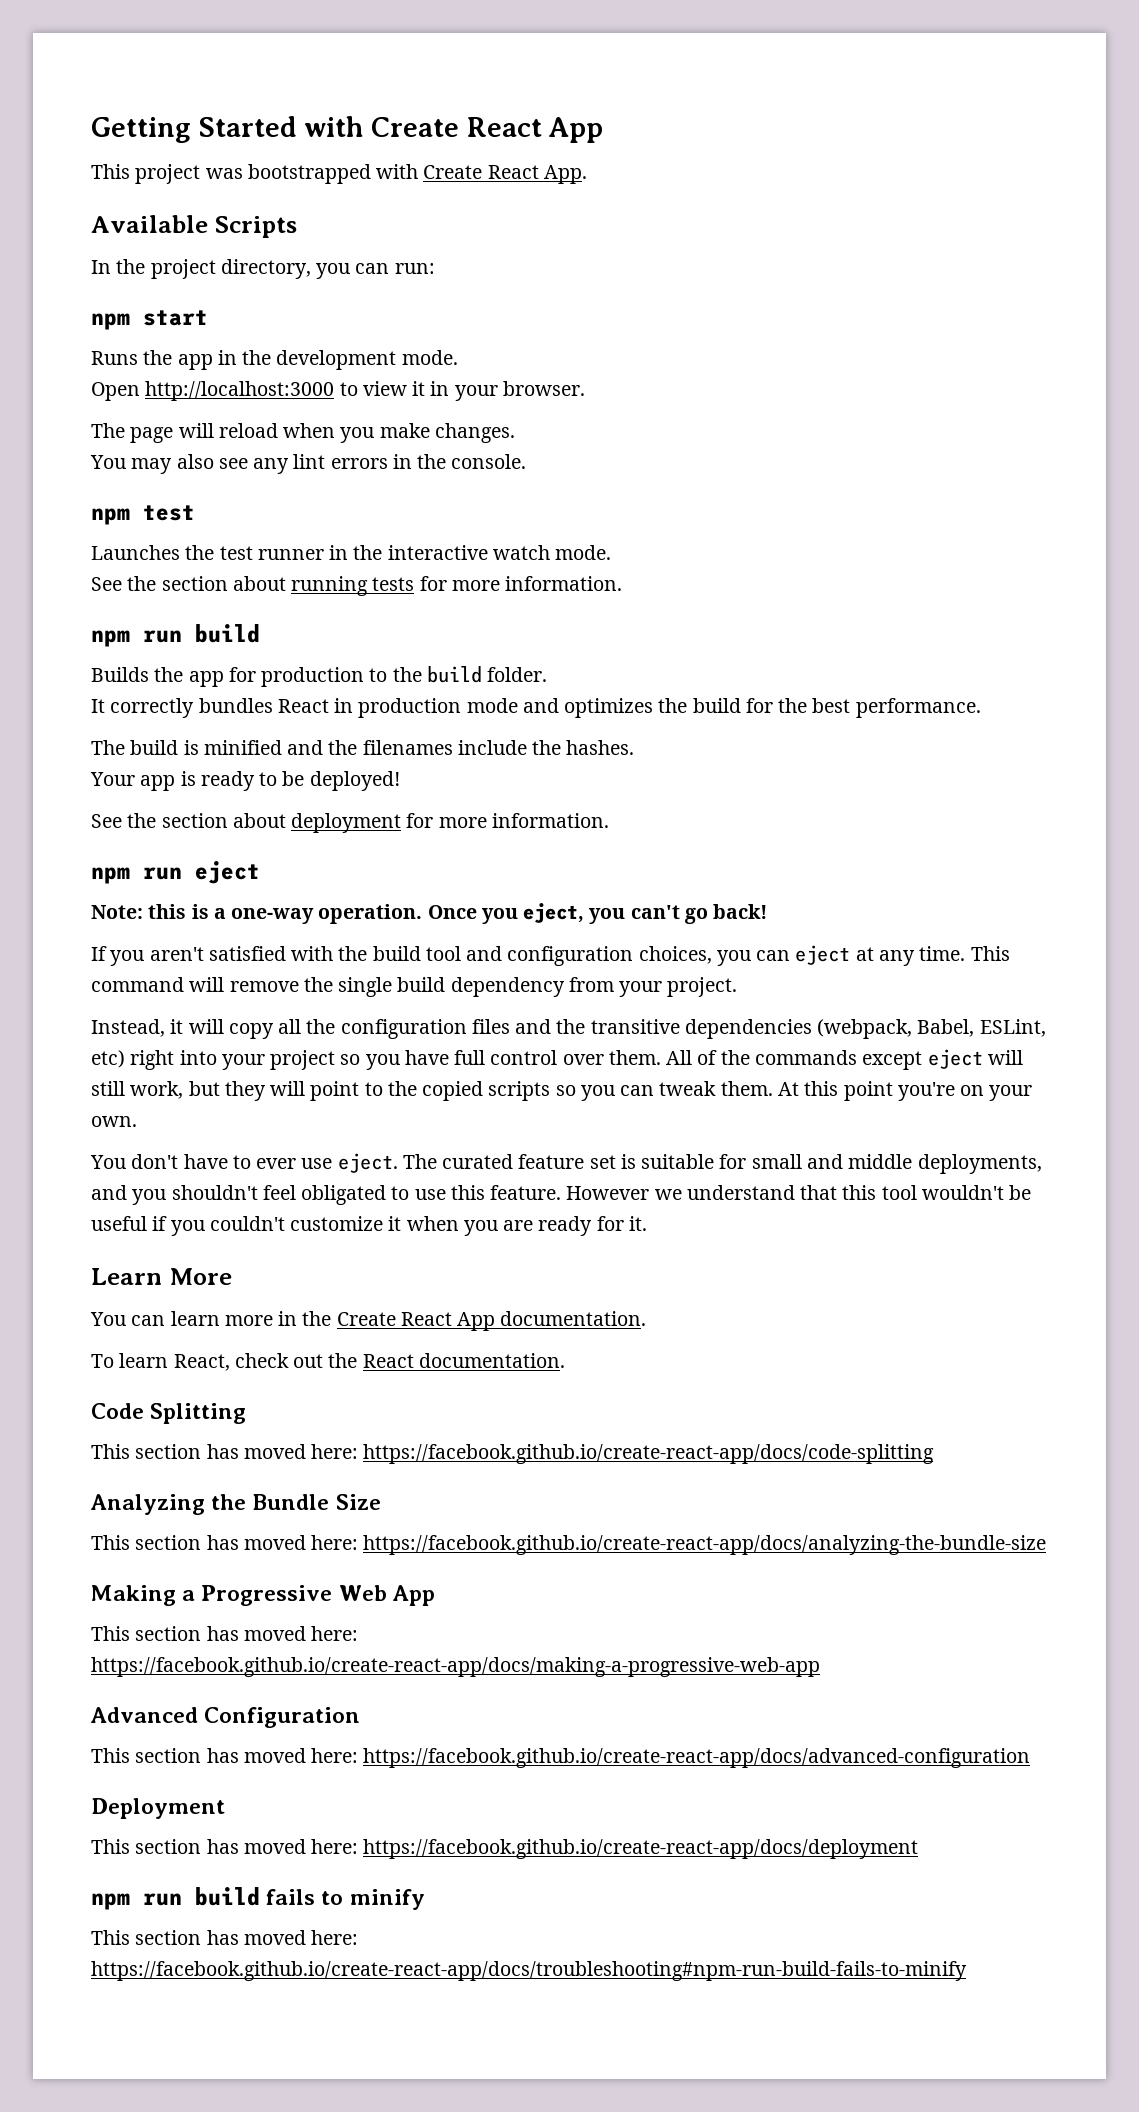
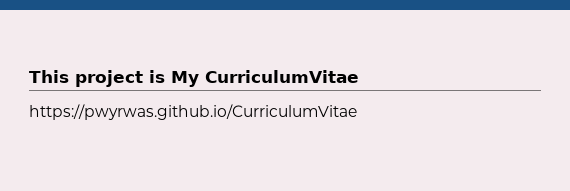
[91,116,604,143] [91,164,587,184] [91,215,297,238] [91,259,435,279] [91,310,208,330] [91,350,458,370] [91,381,585,401] [91,423,515,443] [90,454,527,474] [91,505,195,525] [91,545,612,560] [91,576,623,596] [91,624,260,647] [91,666,548,687] [91,698,981,718] [91,740,635,755] [90,771,400,791] [91,813,609,833] [91,861,260,884] [91,903,768,924] [91,945,1010,966] [91,977,738,997] [91,1019,1046,1039] [91,1049,1023,1070] [91,1081,1033,1101] [91,1116,137,1127] [90,1153,1042,1174] [91,1185,1032,1205] [91,1216,647,1236] [91,1268,232,1285] [90,1311,647,1331] [91,1353,565,1371] [91,1403,247,1424] [91,1444,935,1464] [90,1494,381,1515] [91,1535,1047,1555] [91,1585,435,1606] [91,1626,359,1641] [91,1657,820,1677] [90,1707,361,1728] [91,1748,1031,1768] [91,1798,225,1819] [91,1839,919,1859] [91,1887,425,1910] [91,1930,359,1945] [91,1961,967,1981] Getting Started with Create React App // This project was bootstrapped with Create React App. // Available Scripts // In the project directory, you can run: // npm start // Runs the app in the development mode. // Open http://localhost:3000 to view it in your browser. // The page will reload when you make changes. // You may also see any lint errors in the console. // npm test // Launches the test runner in the interactive watch mode. // See the section about running tests for more information. // npm run build // Builds the app for production to the build folder. // It correctly bundles React in production mode and optimizes the build for the best performance. // The build is minified and the filenames include the hashes. // Your app is ready to be deployed! // See the section about deployment for more information. // npm run eject // Note: this is a one-way operation. Once you eject, you can't go back! // If you aren't satisfied with the build tool and configuration choices, you can eject at any time. This command will remove the single build dependency from your project. // Instead, it will copy all the configuration files and the transitive dependencies (webpack, Babel, ESLint, etc) right into your project so you have full control over them. All of the commands except eject will still work, but they will point to the copied scripts so you can tweak them. At this point you're on your own. // You don't have to ever use eject. The curated feature set is suitable for small and middle deployments, and you shouldn't feel obligated to use this feature. However we understand that this tool wouldn't be useful if you couldn't customize it when you are ready for it. // Learn More // You can learn more in the Create React App documentation. // To learn React, check out the React documentation. // Code Splitting // This section has moved here: https://facebook.github.io/create-react-app/docs/code-splitting // Analyzing the Bundle Size // This section has moved here: https://facebook.github.io/create-react-app/docs/analyzing-the-bundle-size // Making a Progressive Web App // This section has moved here: https://facebook.github.io/create-react-app/docs/making-a-progressive-web-app // Advanced Configuration // This section has moved here: https://facebook.github.io/create-react-app/docs/advanced-configuration // Deployment // This section has moved here: https://facebook.github.io/create-react-app/docs/deployment // npm run build fails to minify // This section has moved here: https://facebook.github.io/create-react-app/docs/troubleshooting#npm-run-build-fails-to-minify -> [29,70,359,87] [29,104,357,120] This project is My CurriculumVitae // https://pwyrwas.github.io/CurriculumVitae

